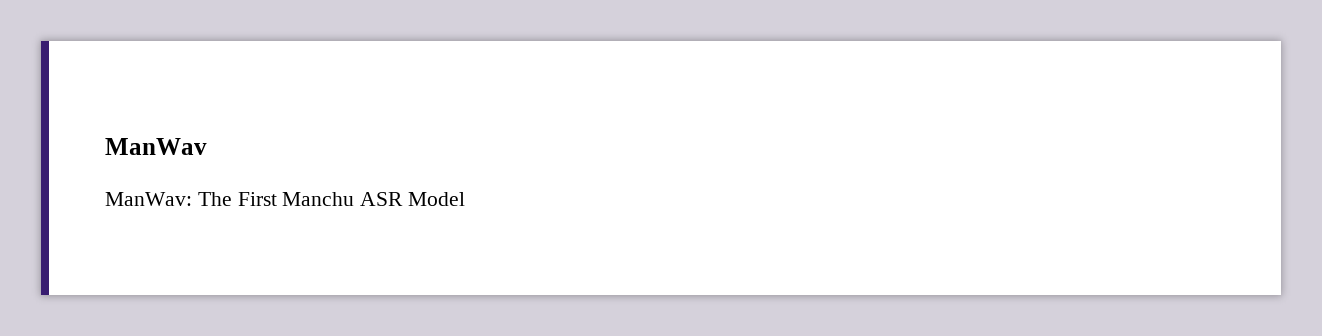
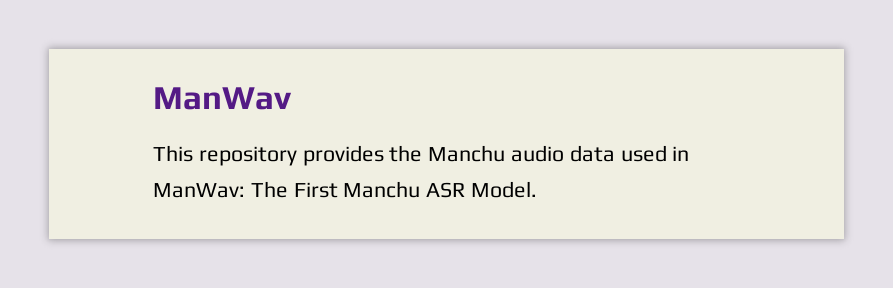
(207, 146) none -> [153,145,690,166] This repository provides the Manchu audio data used in
[408,192,466,206] Model -> [471,181,538,198] Model.

